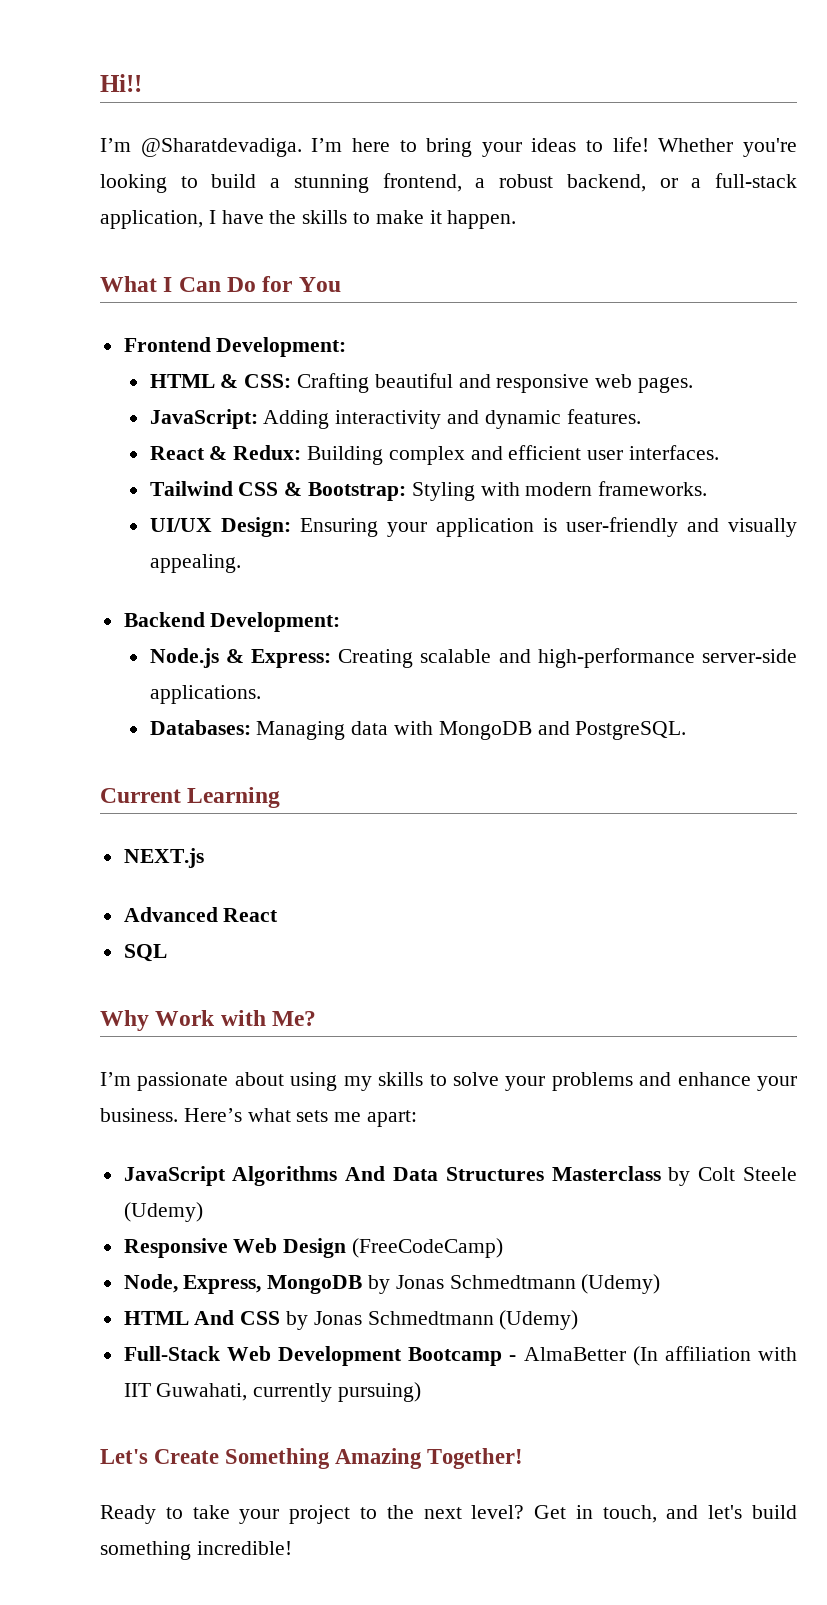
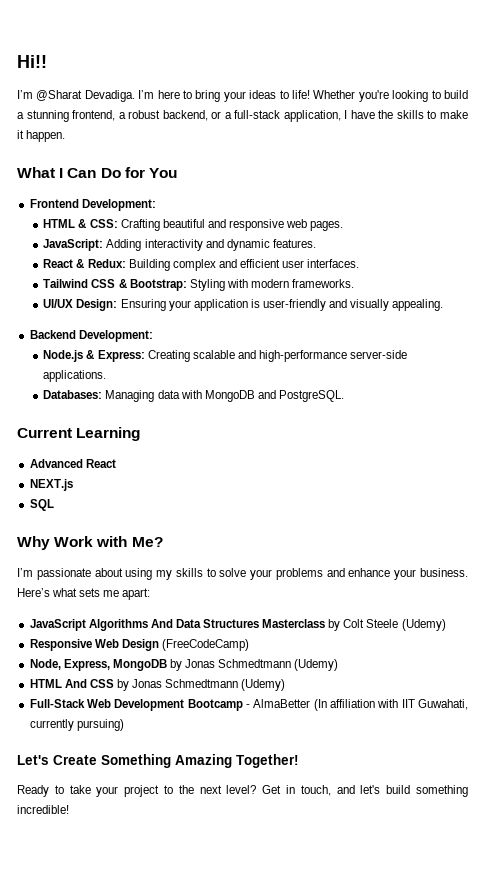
[140,138,302,157] @Sharatdevadiga. -> [36,90,135,102] @Sharat Devadiga.
[123,848,204,868] // NEXT.js -> (141, 434) none
(279, 915) none -> [29,479,73,491] // NEXT.js

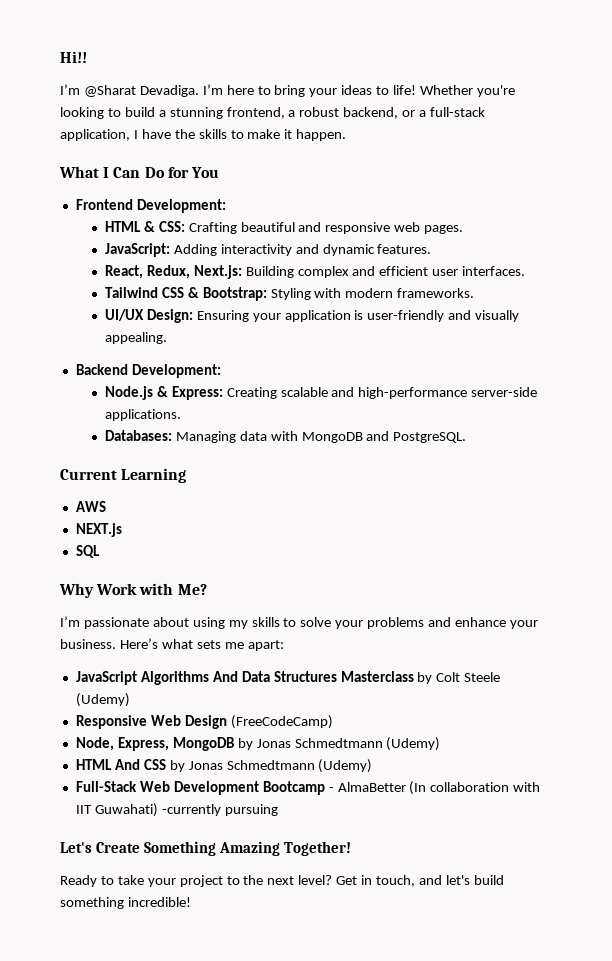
[43,259,126,268] React & Redux: -> [104,265,242,279] React, Redux, Next.js:
[29,459,116,468] Advanced React -> [75,501,106,512] AWS
[329,699,375,708] affiliation -> [430,782,510,792] collaboration
[417,699,468,710] [29,719,124,731] Guwahati, currently pursuing) -> [94,803,278,817] Guwahati) -currently pursuing

